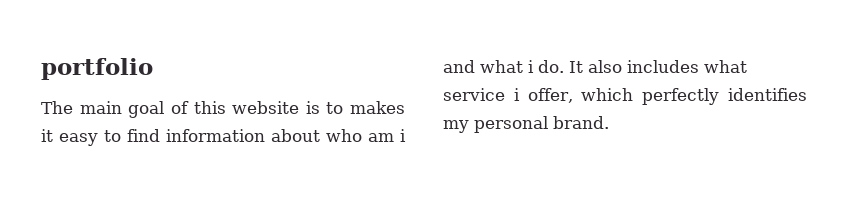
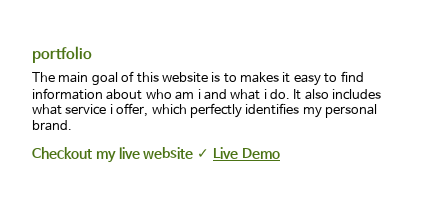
(609, 122) none -> [32,147,280,163] // Checkout my live website ✓ Live Demo

